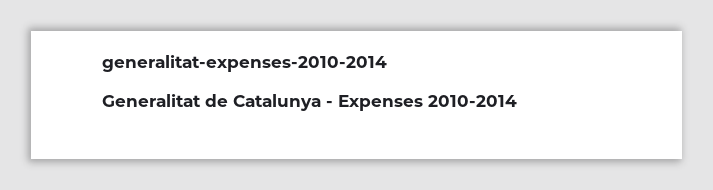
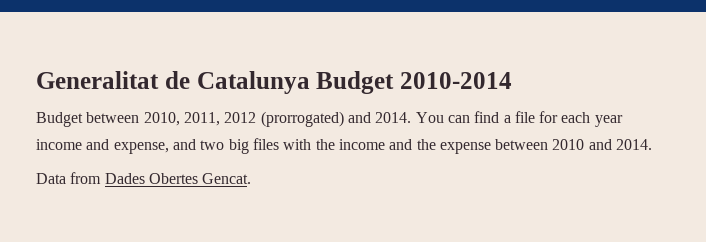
[102,55,387,72] generalitat-expenses-2010-2014 // -> (36, 80) none
[326,95,423,111] - Expenses -> [316,71,395,94] Budget
(517, 101) none -> [36,111,623,127] [36,138,653,154] [36,172,252,184] // Budget between 2010, 2011, 2012 (prorrogated) and 2014. You can find a file for each year income and expense, and two big files with the income and the expense between 2010 and 2014. // Data from Dades Obertes Gencat.

